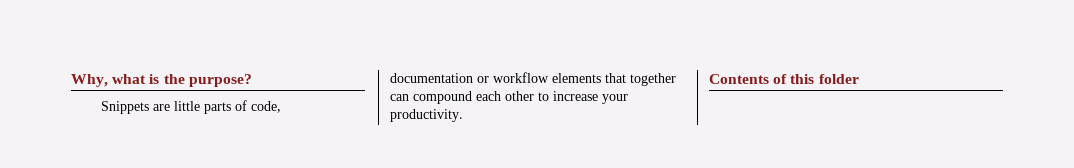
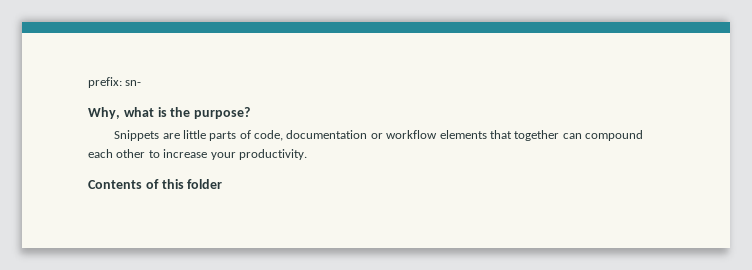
(71, 80) none -> [88,77,142,88] prefix: sn- //

